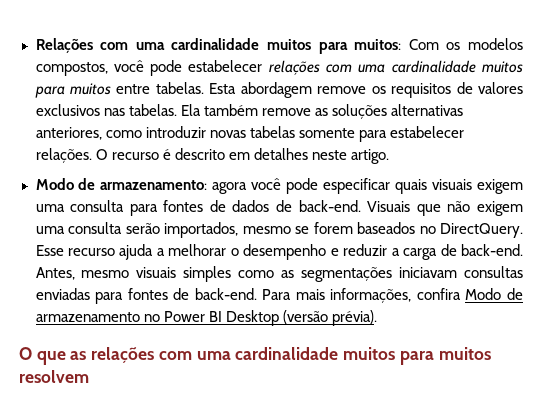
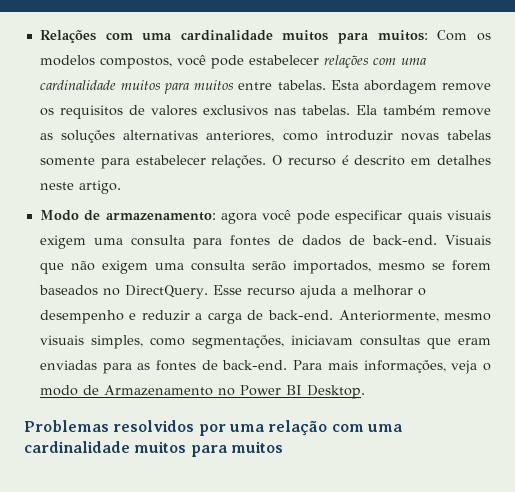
[35,267,75,280] Antes, -> [338,310,439,322] Anteriormente,
[183,266,523,282] simples como as segmentações iniciavam consultas -> [90,335,492,349] simples, como segmentações, iniciavam consultas que eram
(124, 298) none -> [137,363,151,370] as
[416,288,523,300] [35,310,377,326] [19,347,491,365] [19,370,89,383] confira Modo de armazenamento no Power BI Desktop (versão prévia). // O que as relações com uma cardinalidade muitos para muitos resolvem -> [451,360,491,374] [39,385,365,399] [24,420,403,436] [24,441,283,457] veja o modo de Armazenamento no Power BI Desktop. // Problemas resolvidos por uma relação com uma cardinalidade muitos para muitos

